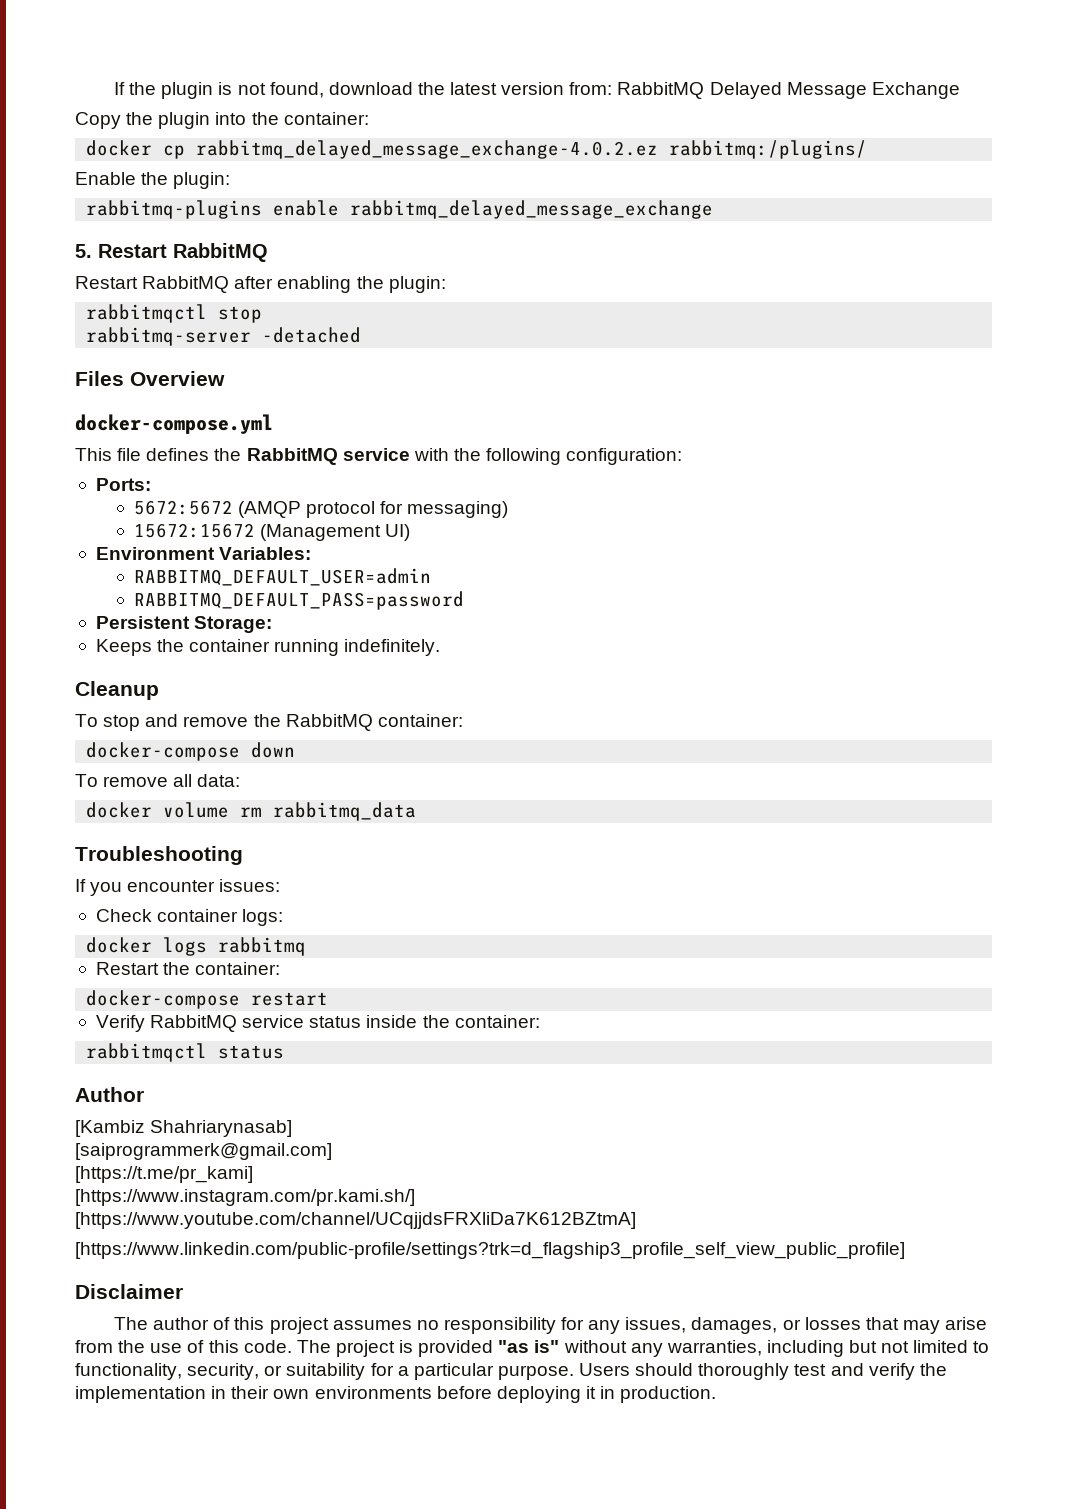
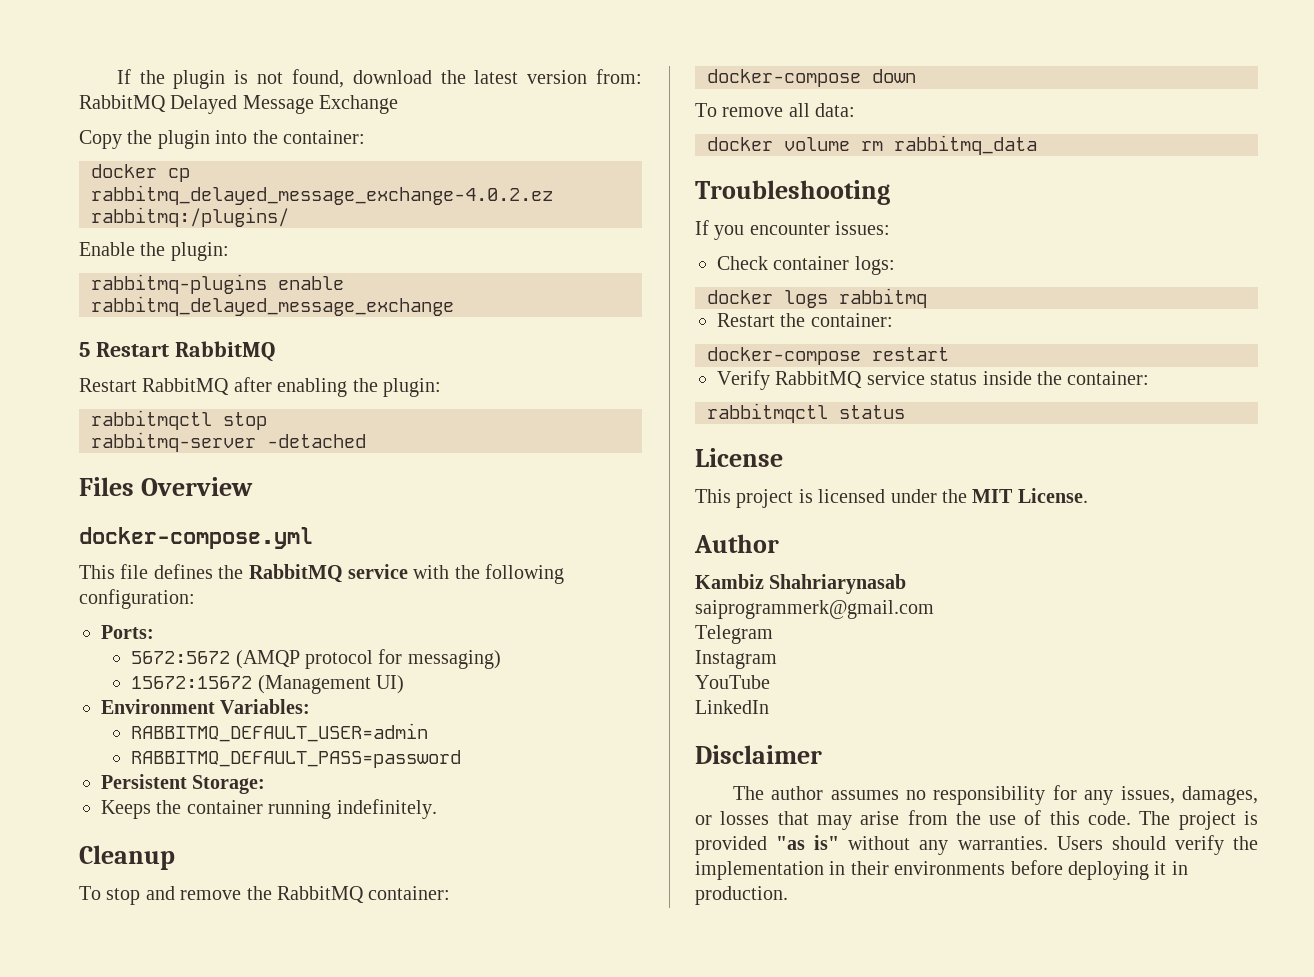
[75,244,92,258] 5. -> [79,342,90,357] 5
[75,1087,144,1102] [75,1120,293,1137] [75,1143,332,1160] [75,1166,253,1183] [75,1189,415,1206] [75,1212,636,1229] [75,1242,905,1259] Author // [Kambiz Shahriarynasab] // [saiprogrammerk@gmail.com] // [https://t.me/pr_kami] // [https://www.instagram.com/pr.kami.sh/] // [https://www.youtube.com/channel/UCqjjdsFRXliDa7K612BZtmA] // [https://www.linkedin.com/public-profile/settings?trk=d_flagship3_profile_self_view_public_profile] -> [695,448,783,467] [695,488,1088,508] [694,534,779,553] [695,574,907,594] [695,600,934,619] [695,625,773,644] [695,650,777,669] [695,675,770,689] [695,700,769,714] License // This project is licensed under the MIT License. // Author // Kambiz Shahriarynasab // saiprogrammerk@gmail.com // Telegram // Instagram // YouTube // LinkedIn
[213,1317,329,1334] of this project -> (824, 793) none
[666,1340,990,1357] [75,1363,864,1380] warranties, including but not limited to functionality, security, or suitability for a particular purpose. Users should thoroughly test and -> [957,836,1166,850] warranties. Users should
[273,1389,310,1399] own -> (889, 868) none

